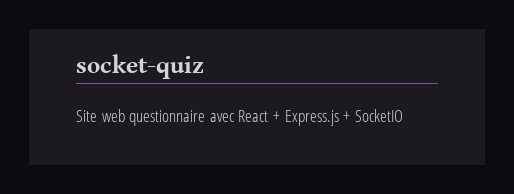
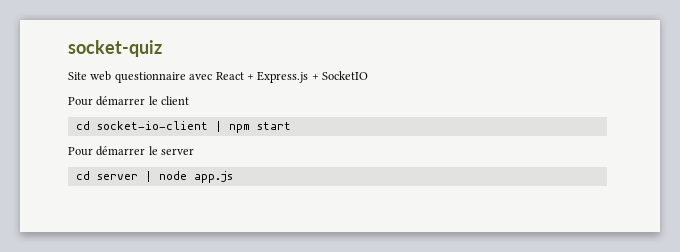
(403, 115) none -> [68,96,190,106] [75,121,291,133] [68,146,195,156] [75,171,233,183] // Pour démarrer le client // cd socket-io-client | npm start // Pour démarrer le server // cd server | node app.js

